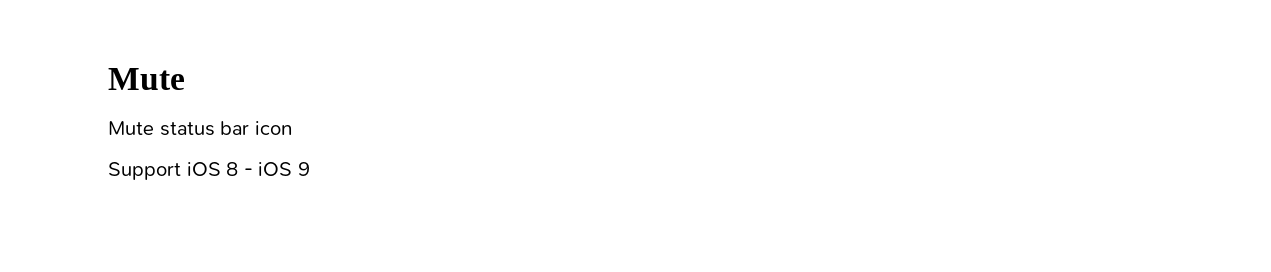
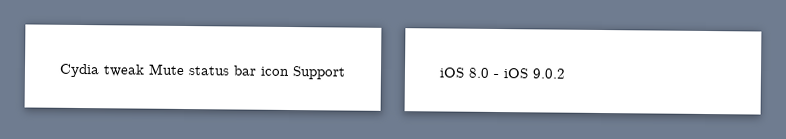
[108,68,185,90] Mute // -> [59,63,145,78] Cydia tweak
(293, 128) // -> (290, 71) none
[226,162,239,176] 8 -> [468,67,490,78] 8.0
[297,162,310,176] 9 -> [532,68,566,79] 9.0.2

